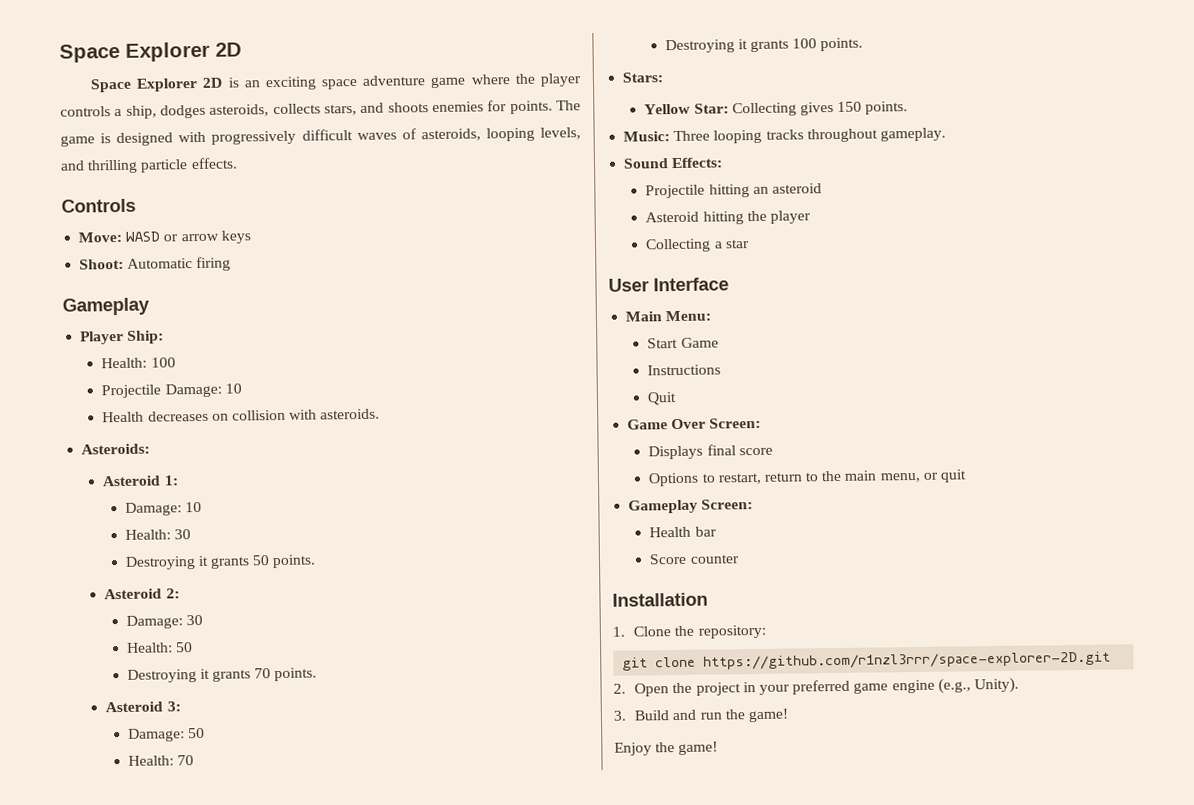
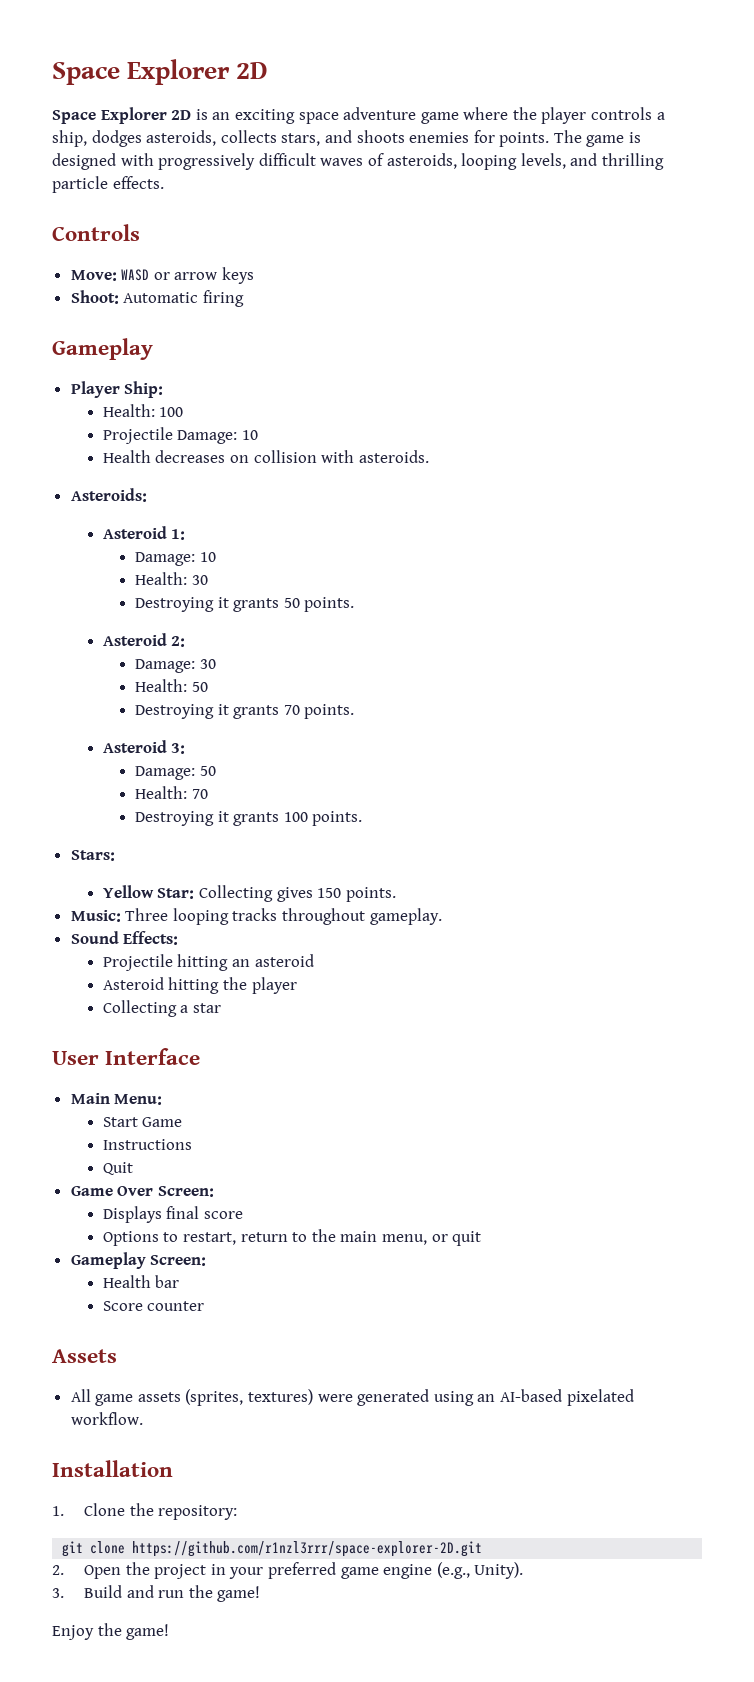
(740, 559) none -> [52,1349,117,1363] [70,1389,634,1406] [70,1412,143,1425] // Assets // All game assets (sprites, textures) were generated using an AI-based pixelated workflow.

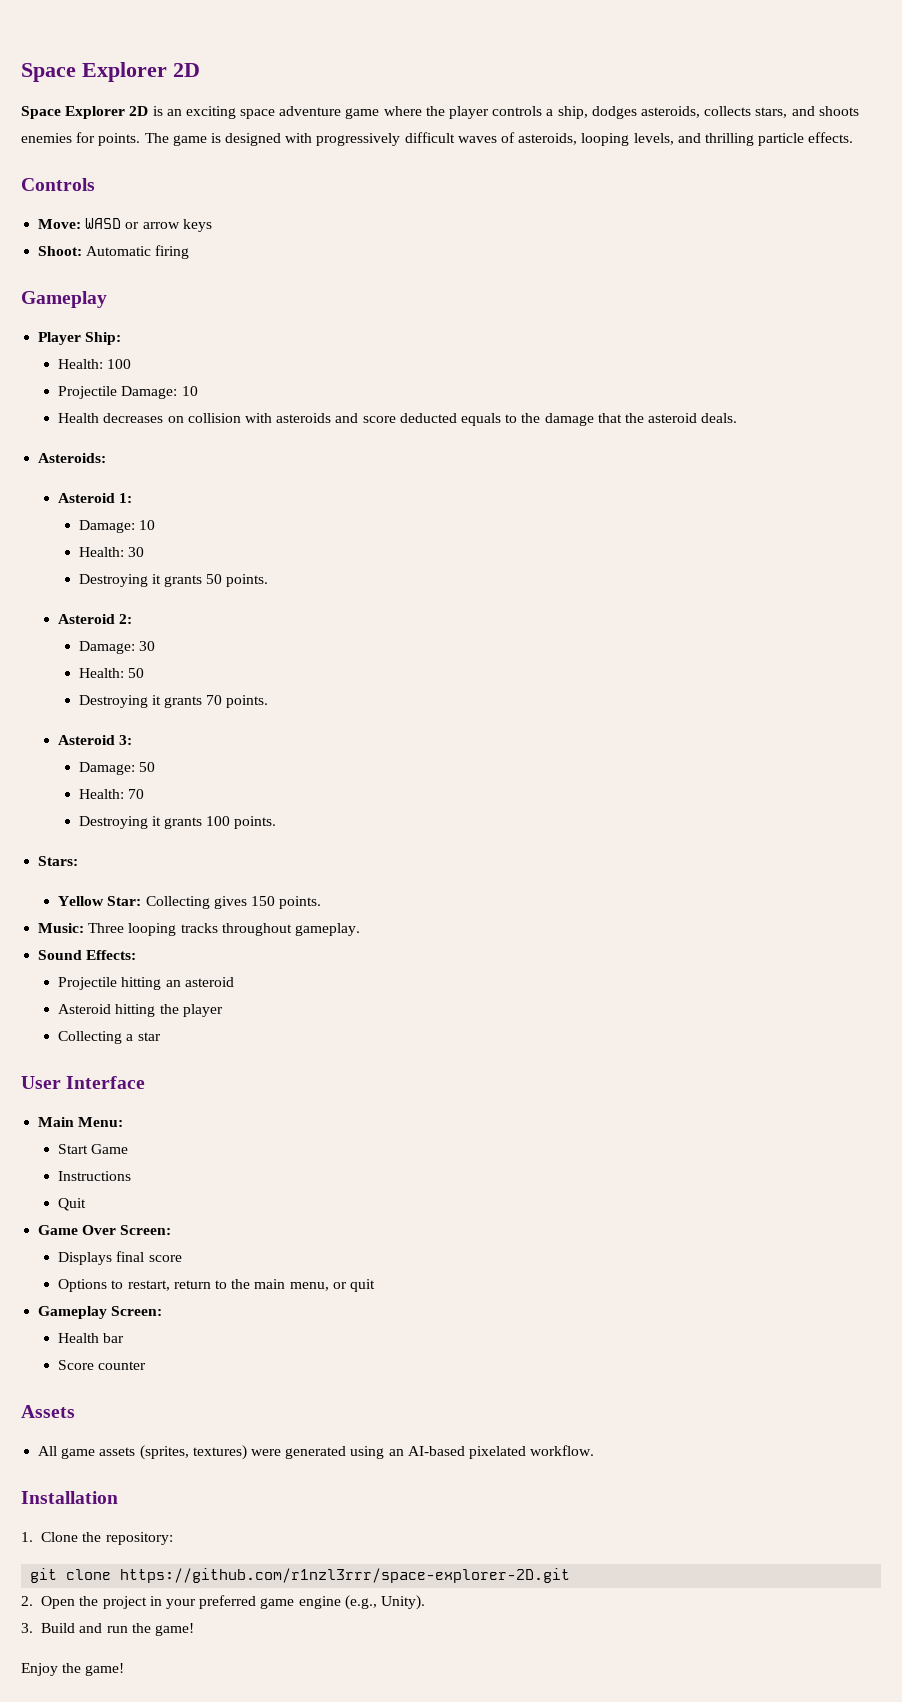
[358,450,429,463] asteroids. -> [276,413,738,426] asteroids and score deducted equals to the damage that the asteroid deals.

